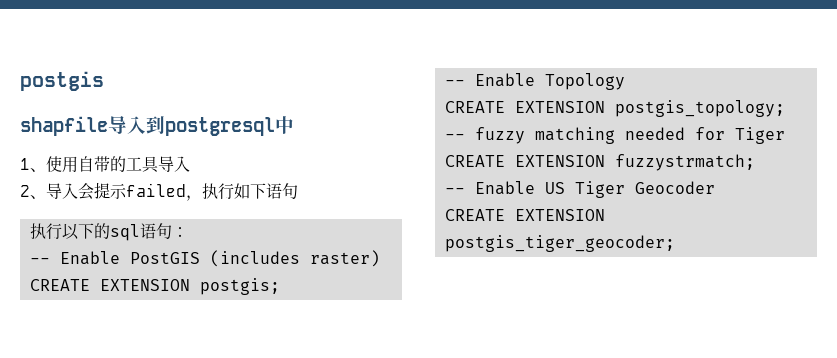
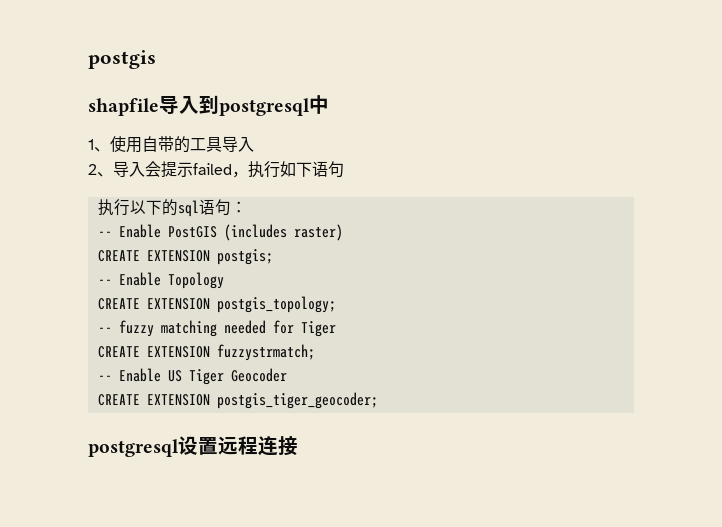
(675, 243) none -> [88,436,298,457] // postgresql设置远程连接

